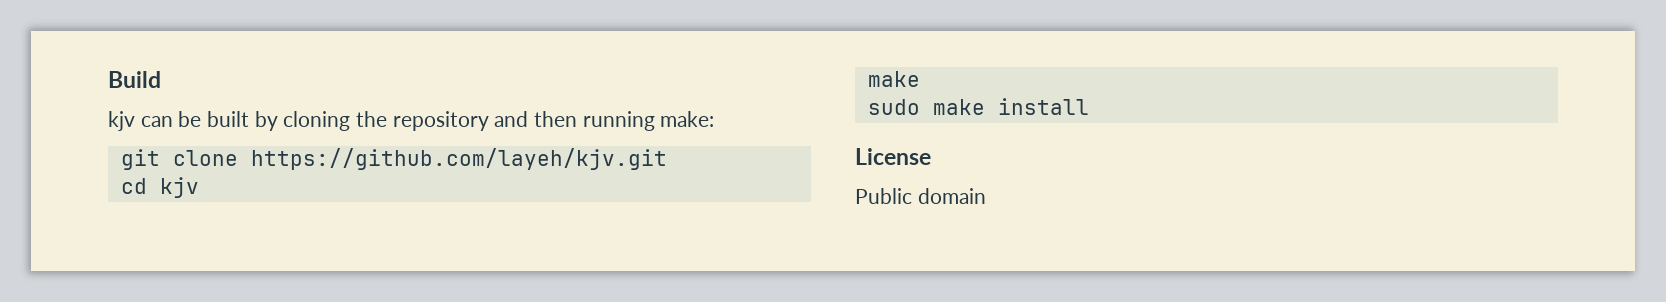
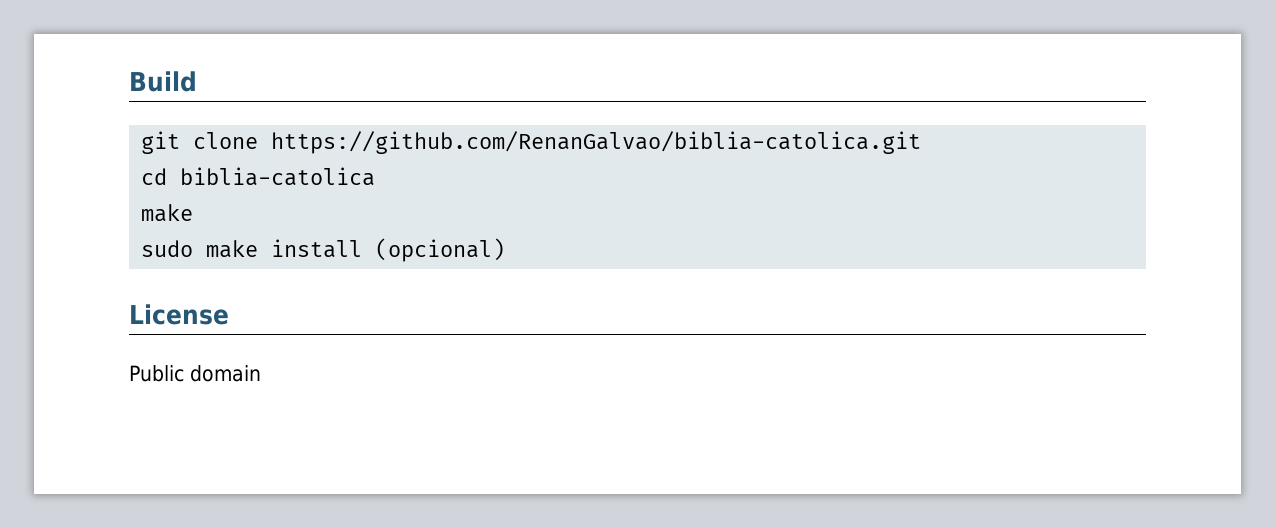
[108,111,715,131] // kjv can be built by cloning the repository and then running make: -> (197, 81) none
[250,148,667,170] https://github.com/layeh/kjv.git -> [271,131,922,154] https://github.com/RenanGalvao/biblia-catolica.git
[159,177,199,198] kjv -> [180,167,376,186] biblia-catolica
(1089, 106) none -> [375,238,506,262] (opcional)

